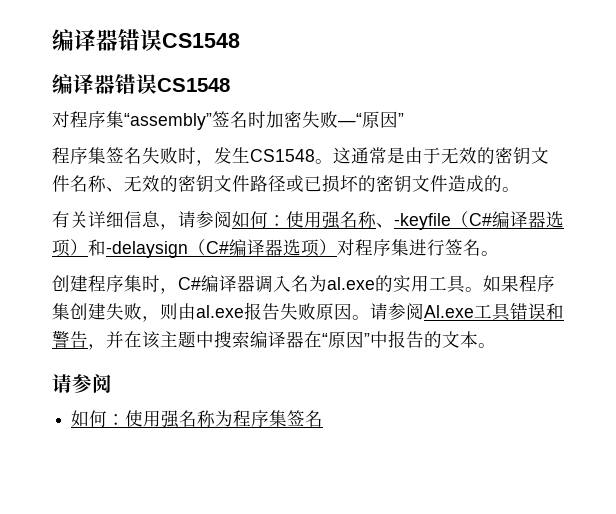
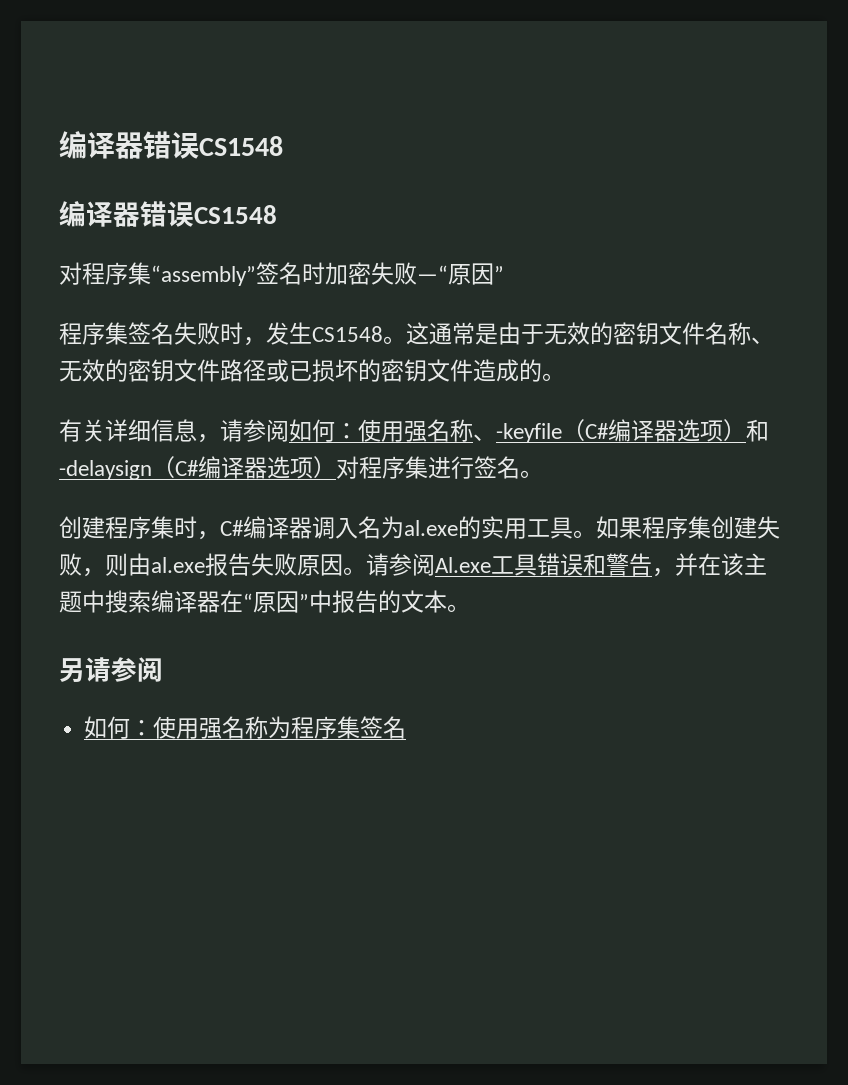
(496, 345) none -> [59,658,85,682] 另

